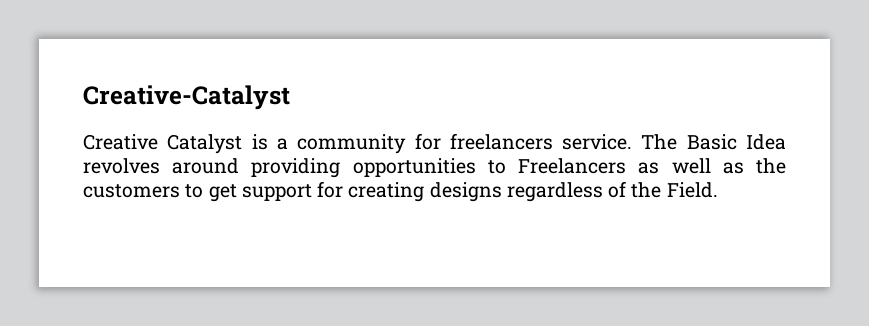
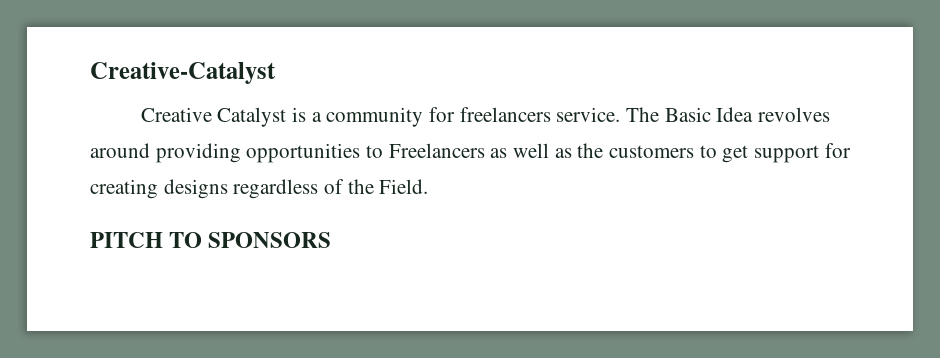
(718, 190) none -> [90,232,332,248] // PITCH TO SPONSORS

